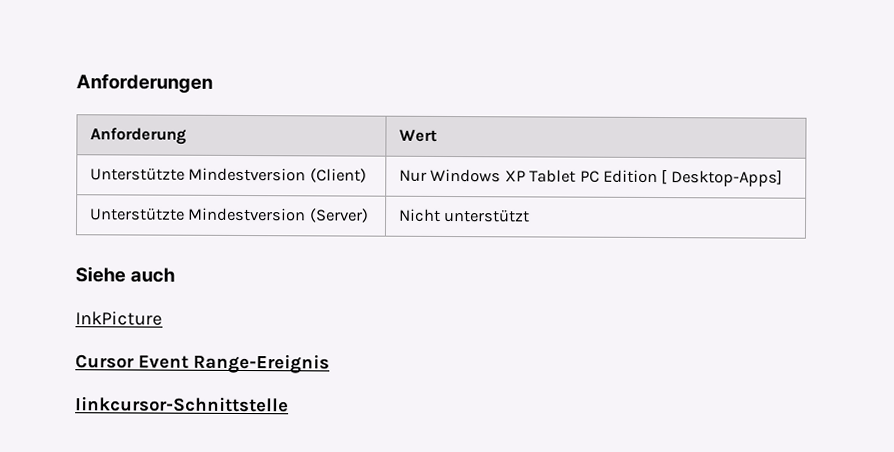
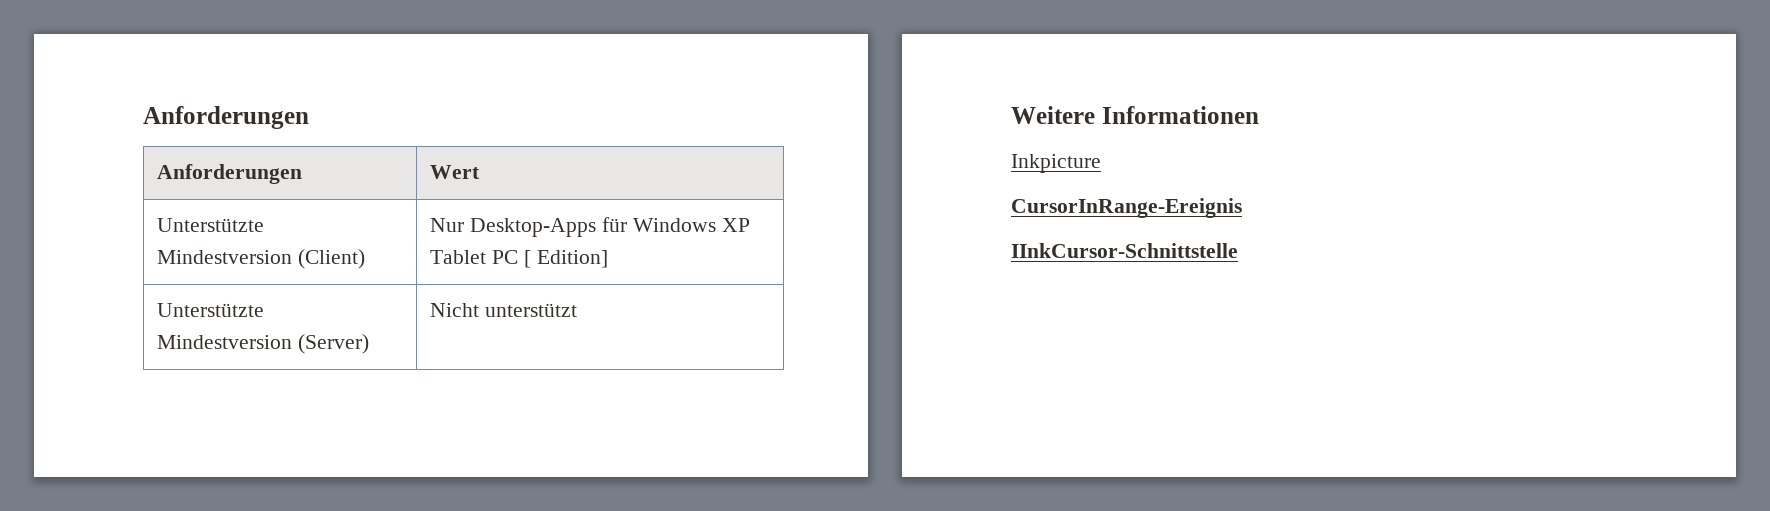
[89,127,187,145] Anforderung -> [157,164,303,184] Anforderungen
(427, 175) none -> [470,217,627,237] Desktop-Apps für
[603,169,783,187] Edition [ Desktop-Apps] -> [523,250,608,268] [ Edition]
[75,266,176,283] [75,311,163,326] [75,353,330,374] [75,396,289,413] Siehe auch // InkPicture // Cursor Event Range-Ereignis // Iinkcursor-Schnittstelle -> [1011,106,1259,124] [1011,154,1101,173] [1011,198,1242,218] [1011,243,1238,258] Weitere Informationen // Inkpicture // CursorInRange-Ereignis // IInkCursor-Schnittstelle

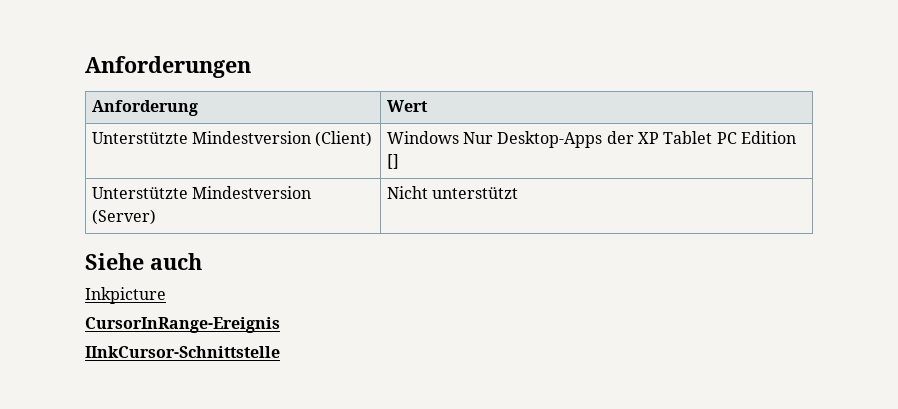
[157,164,303,184] Anforderungen -> [91,100,198,116] Anforderung
(366, 259) none -> [386,131,459,144] Windows
[601,217,716,232] für Windows -> [606,131,634,144] der
[523,250,608,268] [ Edition] -> [741,131,797,144] [386,154,399,169] Edition []
[1011,106,1259,124] Weitere Informationen -> [85,253,202,270] Siehe auch

